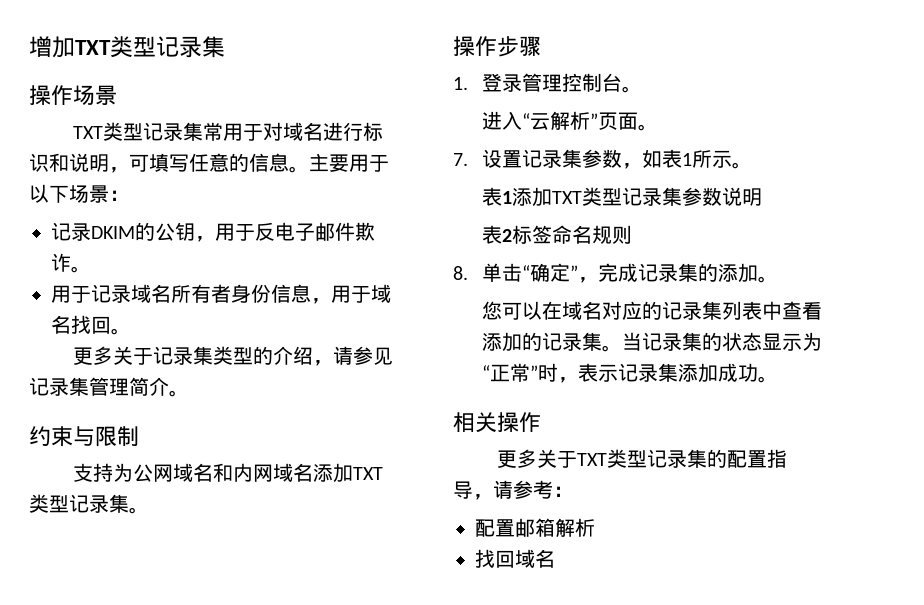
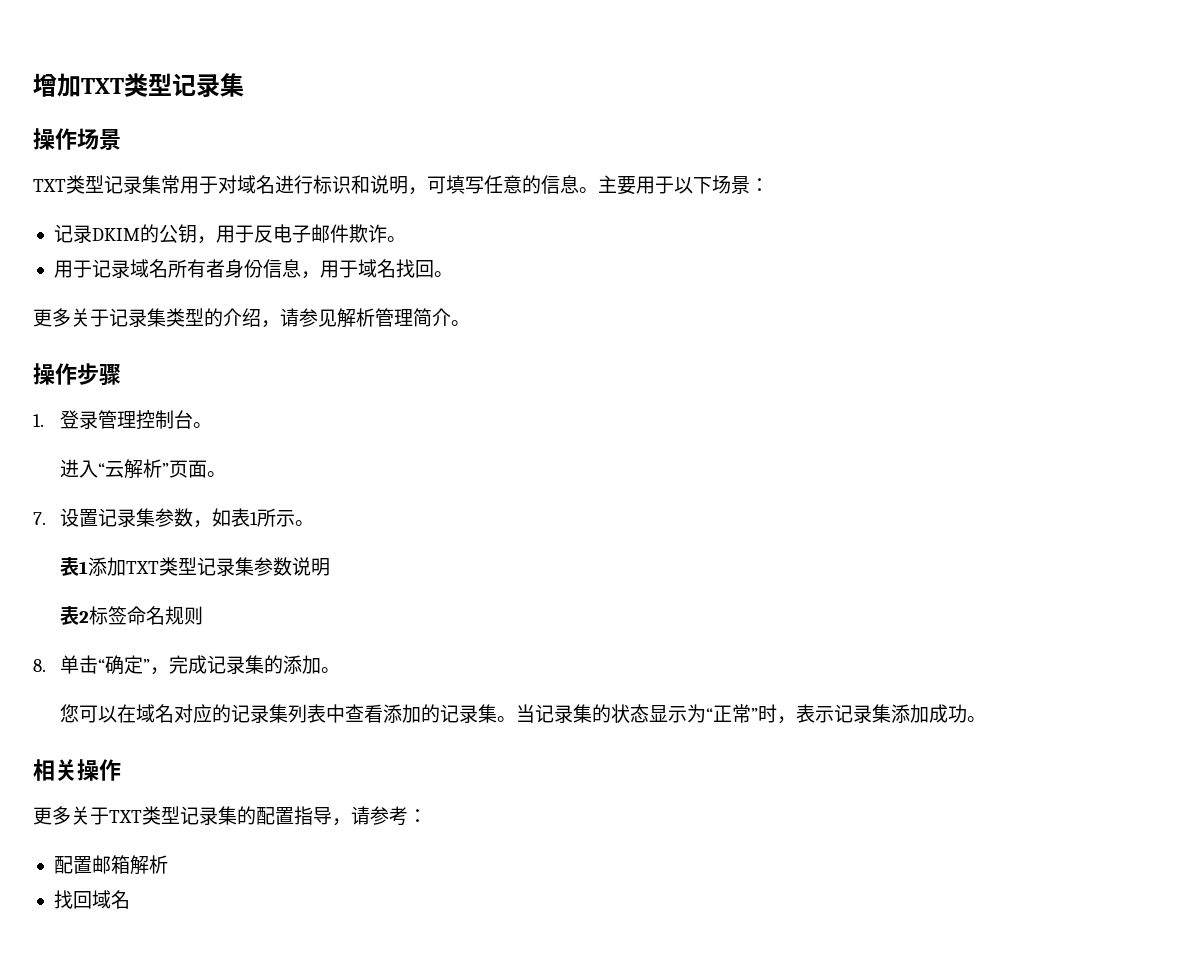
[29,377,89,396] 记录集 -> [337,308,375,328] 解析
[29,426,139,447] [73,463,384,483] [29,494,149,514] // 约束与限制 // 支持为公网域名和内网域名添加TXT类型记录集。 -> (470, 323) none

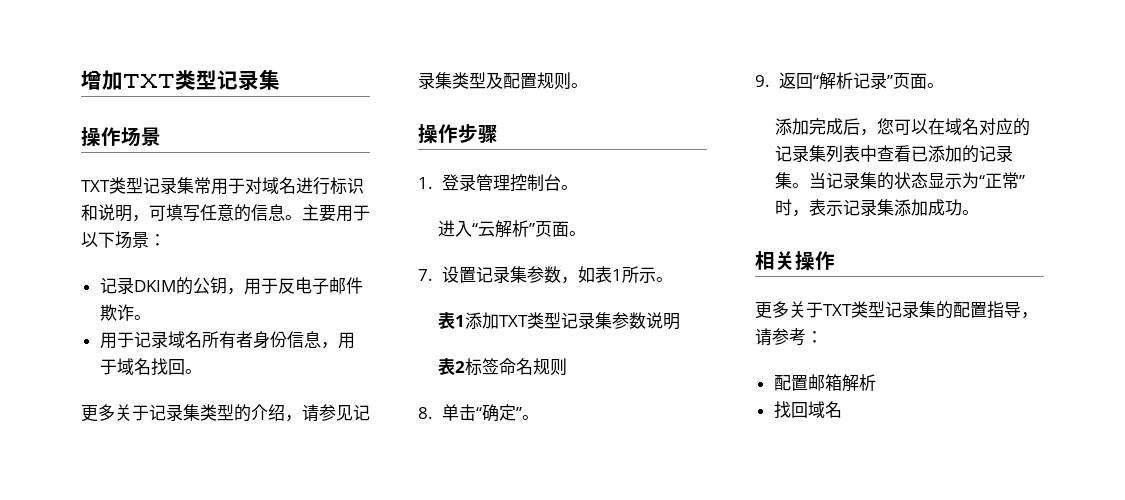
[337,308,451,328] 解析管理简介 -> [353,404,370,421] [418,72,571,90] 记录集类型及配置规则
[150,655,341,675] ，完成记录集的添加。 // -> [521,415,539,420] [755,72,944,90] [774,118,877,136] 。 // 9.返回“解析记录”页面。 // 添加完成后，
(384, 713) none -> [910,146,928,162] 已

